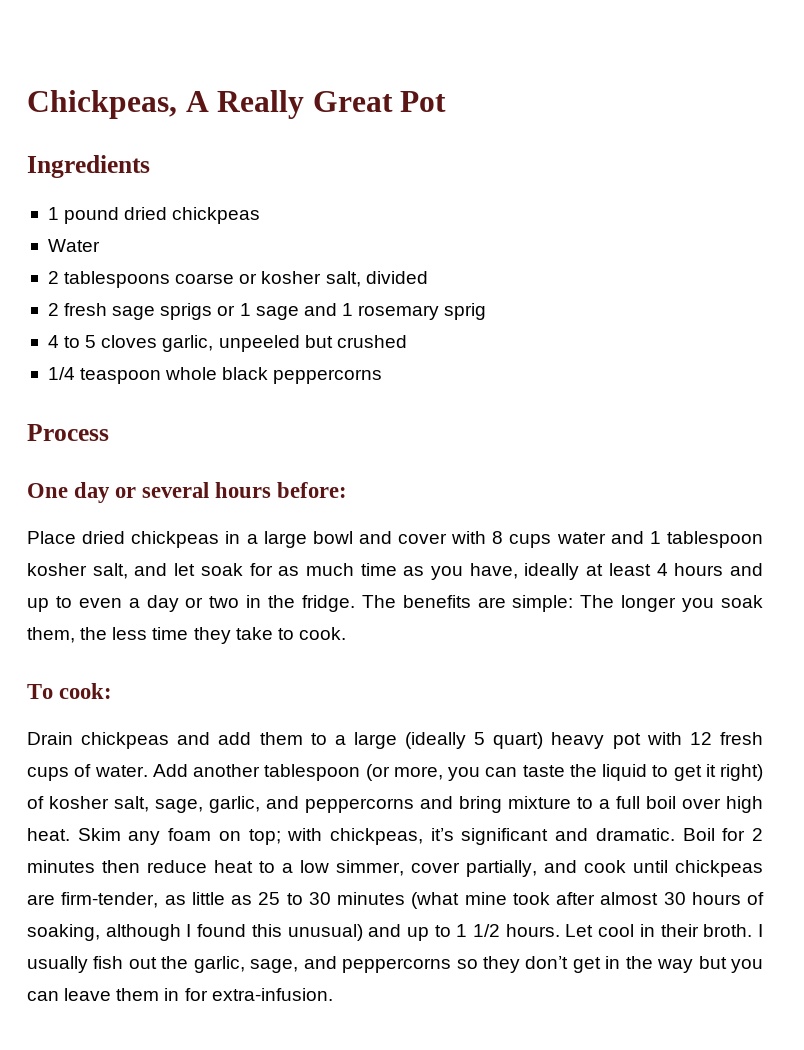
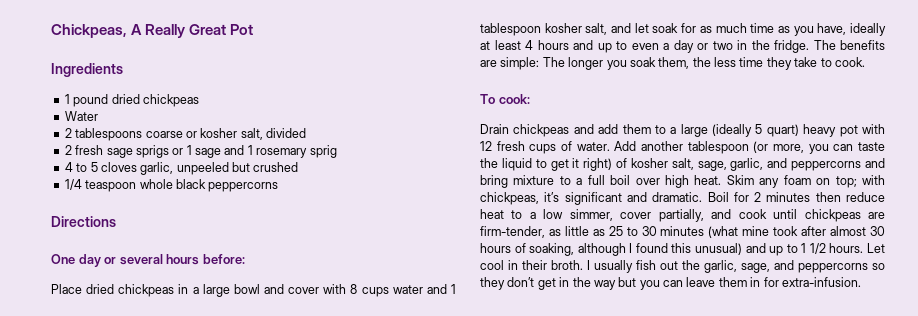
[27,424,109,441] Process -> [51,216,116,227] Directions

